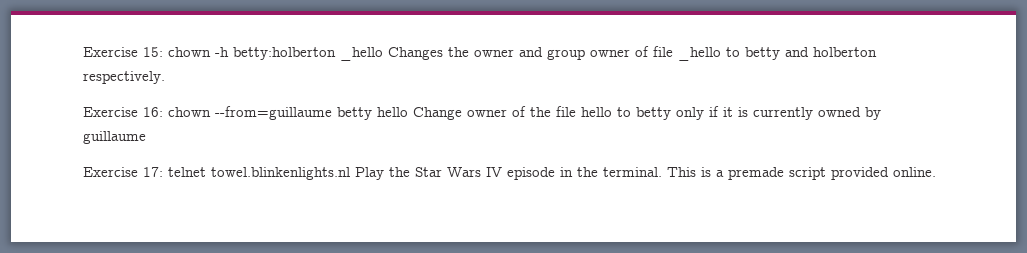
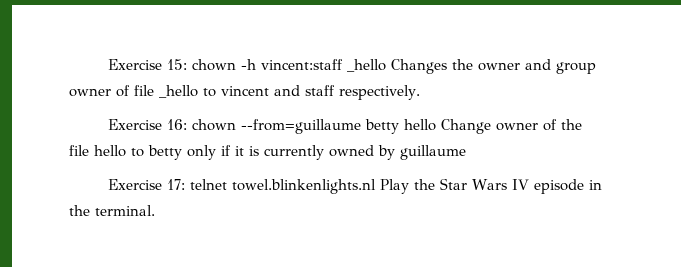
[233,47,336,60] betty:holberton -> [260,59,343,70] vincent:staff
[745,47,877,60] betty and holberton -> [221,85,335,96] vincent and staff
[667,167,936,180] This is a premade script provided online. -> (155, 210) none

